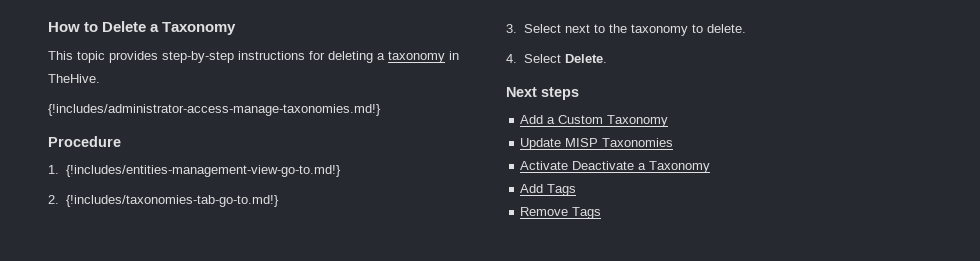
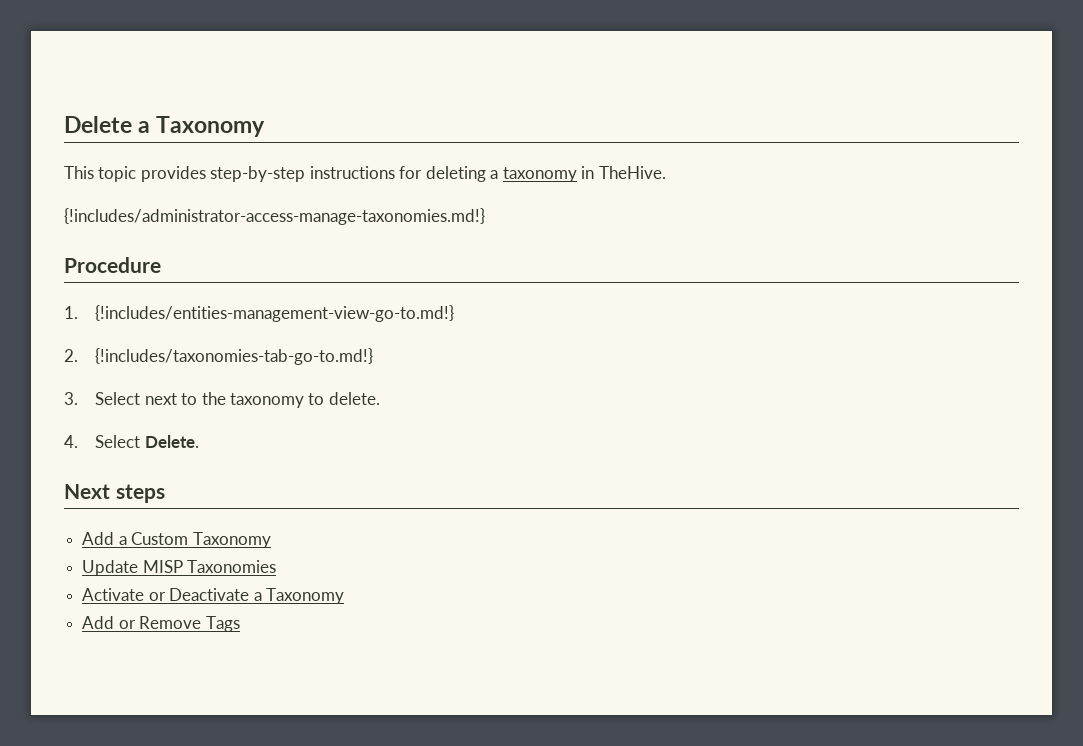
[48,22,99,32] How to -> (64, 124) none
(569, 165) none -> [148,592,166,601] or
[547,184,577,196] Tags // -> [118,620,136,629] or

